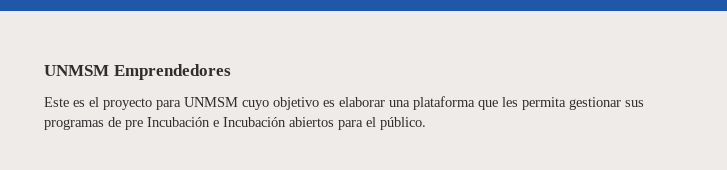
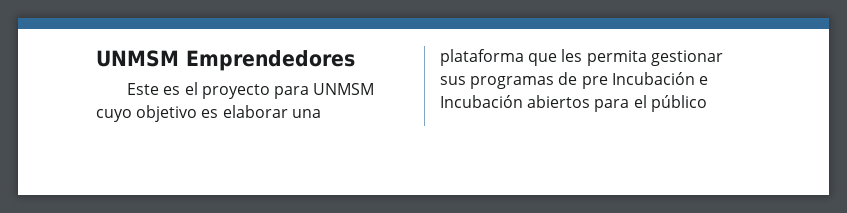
[380,117,426,130] público. -> [650,95,707,112] público

